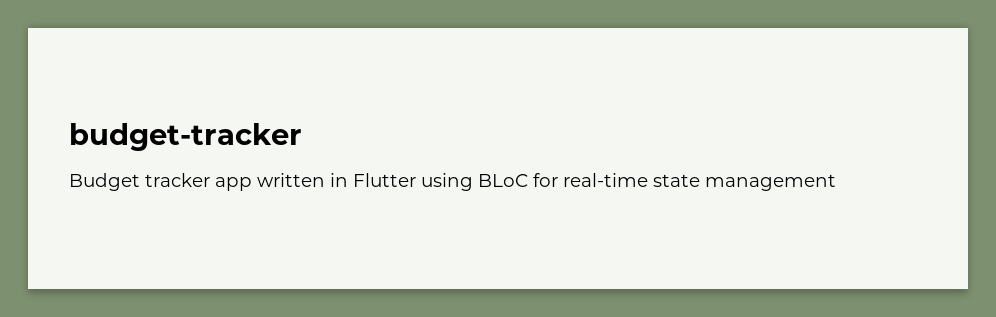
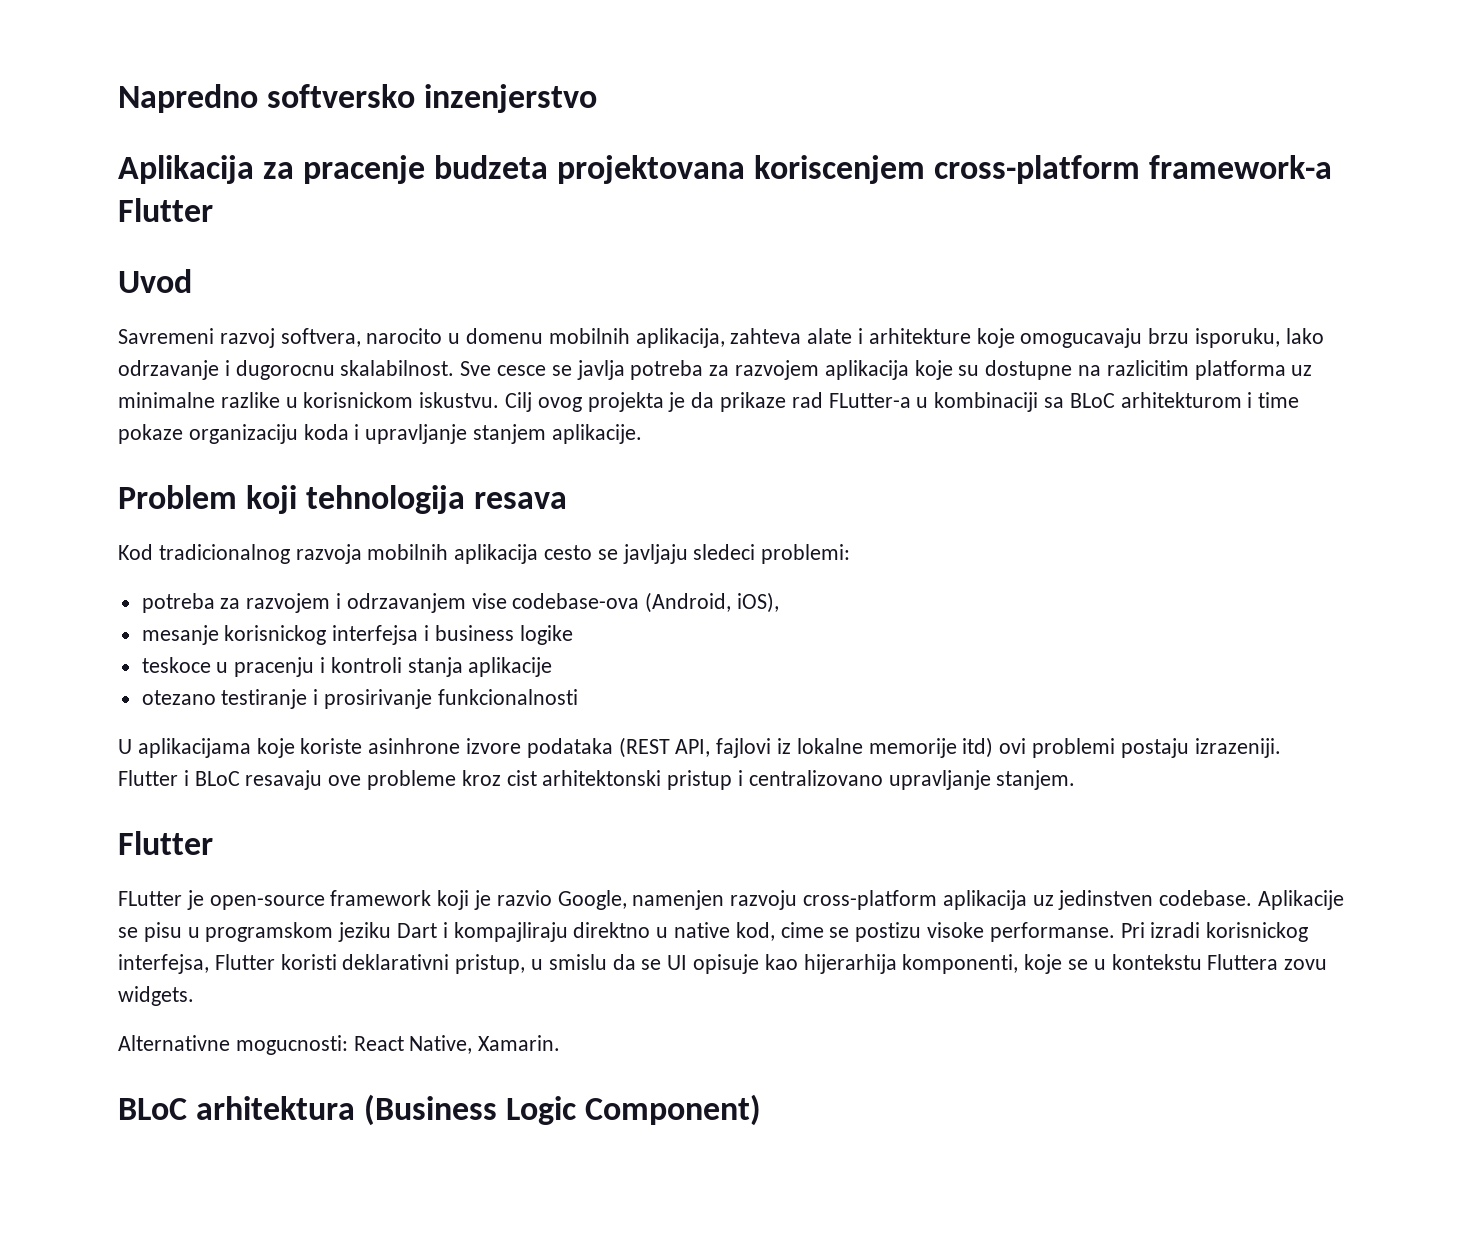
[69,123,302,151] [69,173,836,191] budget-tracker // Budget tracker app written in Flutter using BLoC for real-time state management -> [118,84,598,113] [118,155,1333,184] [118,198,213,222] [118,269,192,293] [118,328,1324,348] [118,360,1313,380] [118,392,1300,412] [118,424,642,444] [118,485,568,514] [118,544,851,564] [141,592,780,613] [141,625,573,645] [141,657,553,677] [141,689,578,709] [118,737,1281,758] [118,770,1076,790] [118,831,213,855] [118,890,1345,910] [118,922,1309,942] [118,954,1328,974] [118,986,194,1006] [118,1035,561,1055] [118,1094,762,1126] Napredno softversko inzenjerstvo // Aplikacija za pracenje budzeta projektovana koriscenjem cross-platform framework-a Flutter // Uvod // Savremeni razvoj softvera, narocito u domenu mobilnih aplikacija, zahteva alate i arhitekture koje omogucavaju brzu isporuku, lako odrzavanje i dugorocnu skalabilnost. Sve cesce se javlja potreba za razvojem aplikacija koje su dostupne na razlicitim platforma uz minimalne razlike u korisnickom iskustvu. Cilj ovog projekta je da prikaze rad FLutter-a u kombinaciji sa BLoC arhitekturom i time pokaze organizaciju koda i upravljanje stanjem aplikacije. // Problem koji tehnologija resava // Kod tradicionalnog razvoja mobilnih aplikacija cesto se javljaju sledeci problemi: // potreba za razvojem i odrzavanjem vise codebase-ova (Android, iOS), // mesanje korisnickog interfejsa i business logike // teskoce u pracenju i kontroli stanja aplikacije // otezano testiranje i prosirivanje funkcionalnosti // U aplikacijama koje koriste asinhrone izvore podataka (REST API, fajlovi iz lokalne memorije itd) ovi problemi postaju izrazeniji. Flutter i BLoC resavaju ove probleme kroz cist arhitektonski pristup i centralizovano upravljanje stanjem. // Flutter // FLutter je open-source framework koji je razvio Google, namenjen razvoju cross-platform aplikacija uz jedinstven codebase. Aplikacije se pisu u programskom jeziku Dart i kompajliraju direktno u native kod, cime se postizu visoke performanse. Pri izradi korisnickog interfejsa, Flutter koristi deklarativni pristup, u smislu da se UI opisuje kao hijerarhija komponenti, koje se u kontekstu Fluttera zovu widgets. // Alternativne mogucnosti: React Native, Xamarin. // BLoC arhitektura (Business Logic Component)

